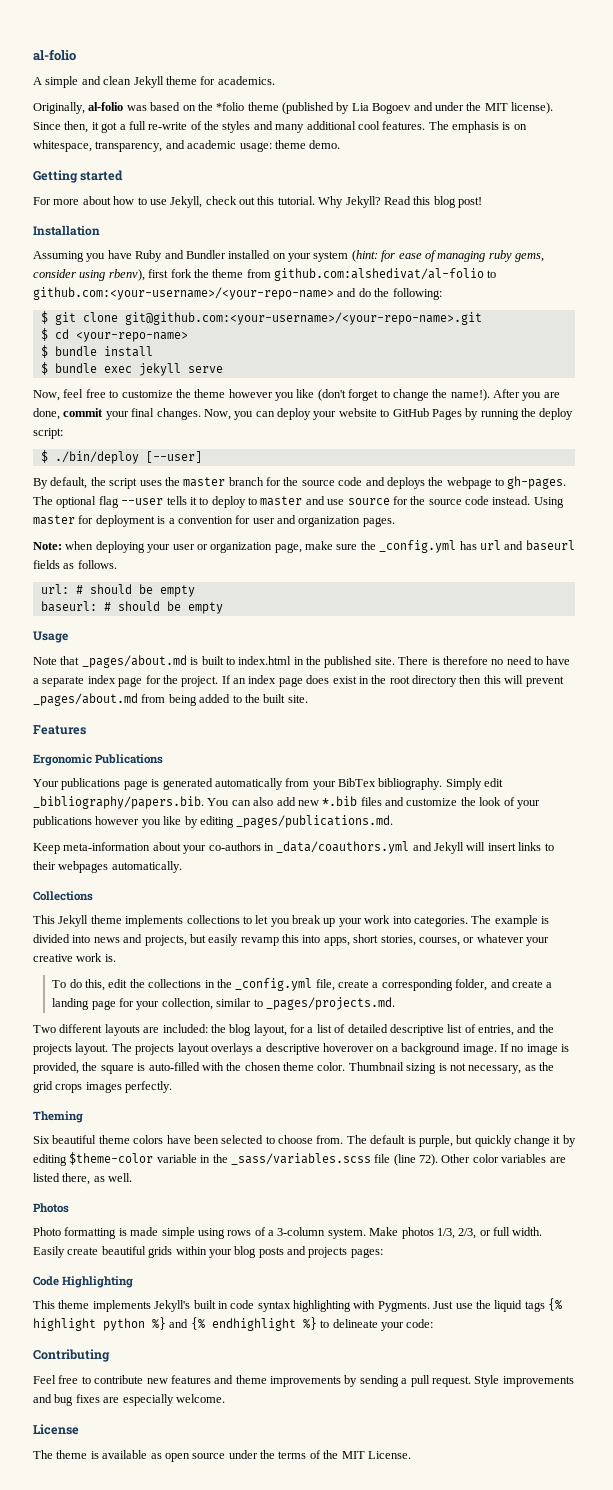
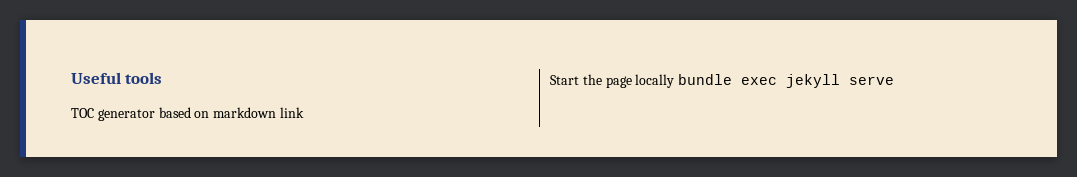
[33,49,76,61] [33,76,275,88] [33,102,553,114] [33,121,527,133] [33,140,341,152] [33,170,124,183] [33,196,482,208] [33,225,100,236] [33,250,544,262] [33,268,497,281] [33,287,442,300] [40,311,482,325] [40,328,188,342] [40,345,153,358] [40,362,223,376] [33,389,560,401] [33,408,574,420] [33,428,63,439] [40,450,202,464] [33,476,567,489] [33,496,564,508] [33,515,395,527] [33,540,575,553] [33,560,117,569] [40,584,195,597] [40,601,223,614] [33,631,68,643] [33,655,571,668] [33,675,564,687] [33,693,308,706] [33,725,86,735] [33,754,164,766] [33,778,504,790] [33,796,540,809] [33,815,394,828] [33,841,554,854] [33,861,182,873] [33,891,93,901] [33,915,549,927] [33,934,549,946] [33,953,116,962] [52,978,553,991] [52,997,395,1010] [33,1024,554,1036] [33,1043,569,1055] [33,1062,554,1074] [33,1081,173,1093] [33,1111,83,1123] [33,1135,576,1147] [33,1152,566,1166] [33,1173,133,1185] [33,1203,69,1213] [33,1227,543,1239] [33,1246,383,1258] [33,1276,134,1288] [33,1298,562,1312] [33,1317,434,1331] [33,1349,110,1362] [33,1375,574,1387] [33,1394,225,1406] [33,1424,79,1435] [33,1450,411,1462] al-folio // A simple and clean Jekyll theme for academics. // Originally, al-folio was based on the *folio theme (published by Lia Bogoev and under the MIT license). Since then, it got a full re-write of the styles and many additional cool features. The emphasis is on whitespace, transparency, and academic usage: theme demo. // Getting started // For more about how to use Jekyll, check out this tutorial. Why Jekyll? Read this blog post! // Installation // Assuming you have Ruby and Bundler installed on your system (hint: for ease of managing ruby gems, consider using rbenv), first fork the theme from github.com:alshedivat/al-folio to github.com:<your-username>/<your-repo-name> and do the following: // $ git clone git@github.com:<your-username>/<your-repo-name>.git // $ cd <your-repo-name> // $ bundle install // $ bundle exec jekyll serve // Now, feel free to customize the theme however you like (don't forget to change the name!). After you are done, commit your final changes. Now, you can deploy your website to GitHub Pages by running the deploy script: // $ ./bin/deploy [--user] // By default, the script uses the master branch for the source code and deploys the webpage to gh-pages. The optional flag --user tells it to deploy to master and use source for the source code instead. Using master for deployment is a convention for user and organization pages. // Note: when deploying your user or organization page, make sure the _config.yml has url and baseurl fields as follows. // url: # should be empty // baseurl: # should be empty // Usage // Note that _pages/about.md is built to index.html in the published site. There is therefore no need to have a separate index page for the project. If an index page does exist in the root directory then this will prevent _pages/about.md from being added to the built site. // Features // Ergonomic Publications // Your publications page is generated automatically from your BibTex bibliography. Simply edit _bibliography/papers.bib. You can also add new *.bib files and customize the look of your publications however you like by editing _pages/publications.md. // Keep meta-information about your co-authors in _data/coauthors.yml and Jekyll will insert links to their webpages automatically. // Collections // This Jekyll theme implements collections to let you break up your work into categories. The example is divided into news and projects, but easily revamp this into apps, short stories, courses, or whatever your creative work is. // To do this, edit the collections in the _config.yml file, create a corresponding folder, and create a landing page for your collection, similar to _pages/projects.md. // Two different layouts are included: the blog layout, for a list of detailed descriptive list of entries, and the projects layout. The projects layout overlays a descriptive hoverover on a background image. If no image is provided, the square is auto-filled with the chosen theme color. Thumbnail sizing is not necessary, as the grid crops images perfectly. // Theming // Six beautiful theme colors have been selected to choose from. The default is purple, but quickly change it by editing $theme-color variable in the _sass/variables.scss file (line 72). Other color variables are listed there, as well. // Photos // Photo formatting is made simple using rows of a 3-column system. Make photos 1/3, 2/3, or full width. Easily create beautiful grids within your blog posts and projects pages: // Code Highlighting // This theme implements Jekyll's built in code syntax highlighting with Pygments. Just use the liquid tags {% highlight python %} and {% endhighlight %} to delineate your code: // Contributing // Feel free to contribute new features and theme improvements by sending a pull request. Style improvements and bug fixes are especially welcome. // License // The theme is available as open source under the terms of the MIT License. -> [71,72,163,84] [71,107,304,121] [550,74,895,88] Useful tools // TOC generator based on markdown link // Start the page locally bundle exec jekyll serve

